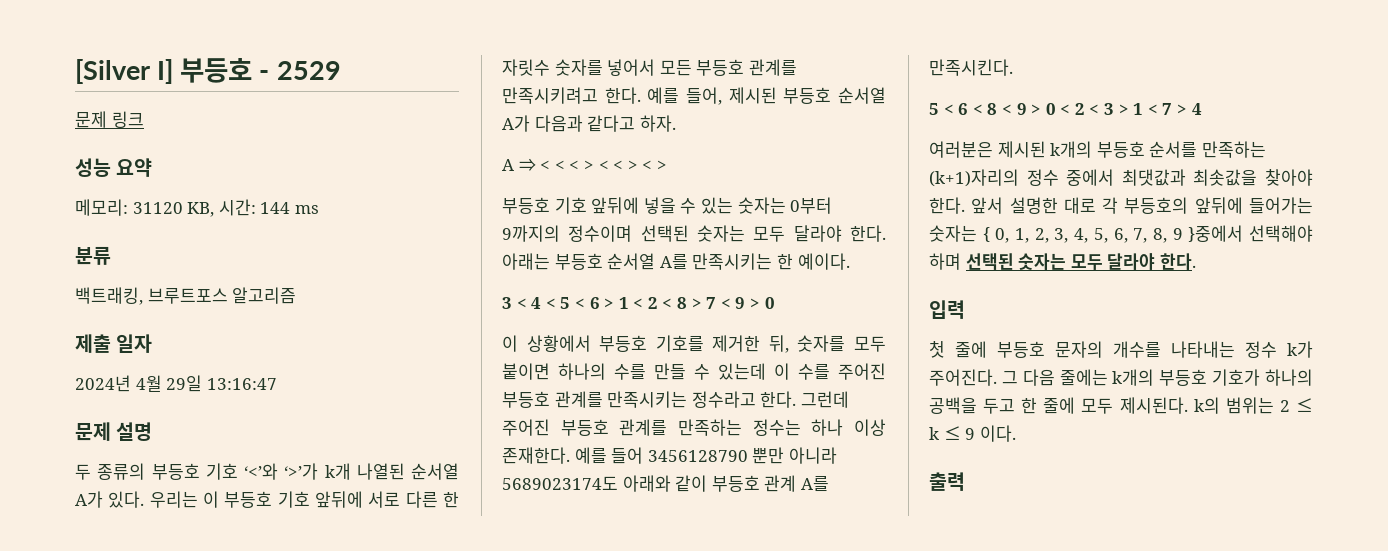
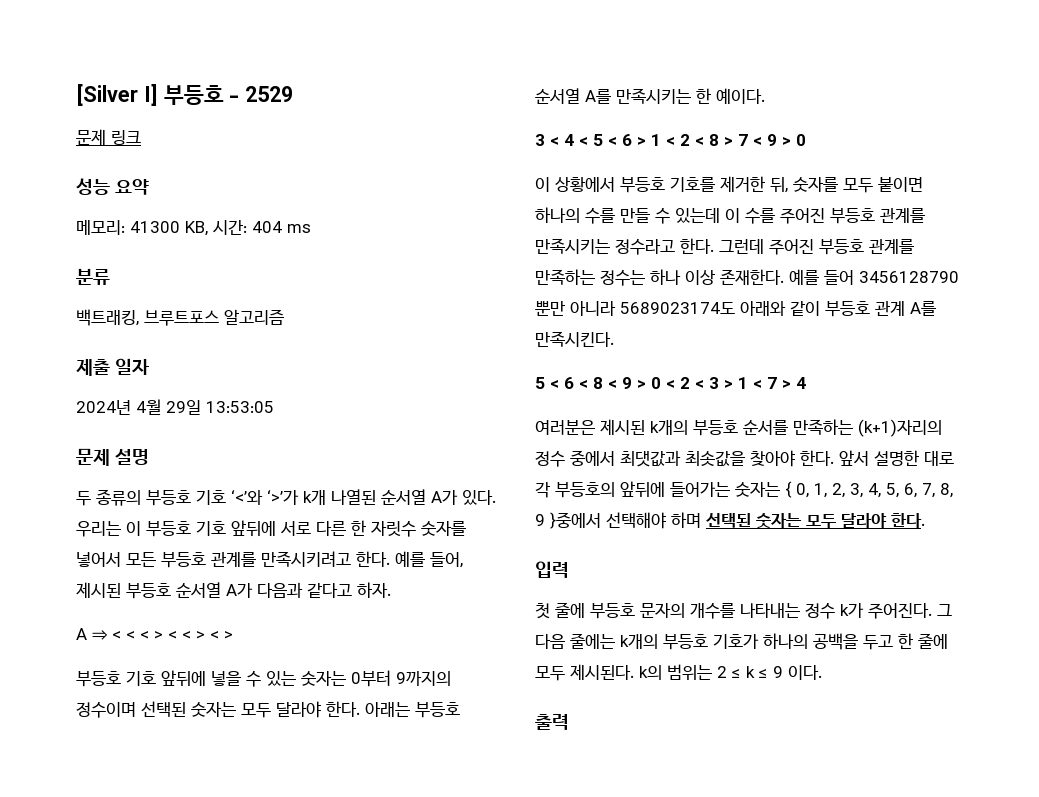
[132,202,183,214] 31120 -> [130,221,180,233] 41300
[260,202,291,214] 144 -> [252,221,282,233] 404
[206,378,277,390] 13:16:47 -> [206,401,274,413] 13:53:05

